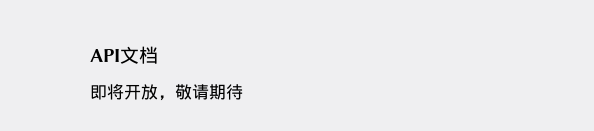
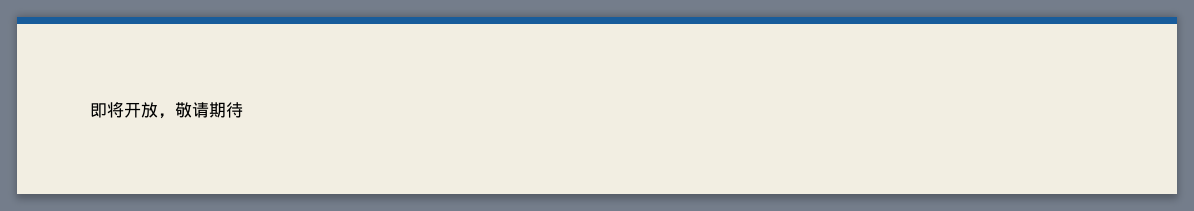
[90,46,158,64] API文档 // -> (90, 110) none

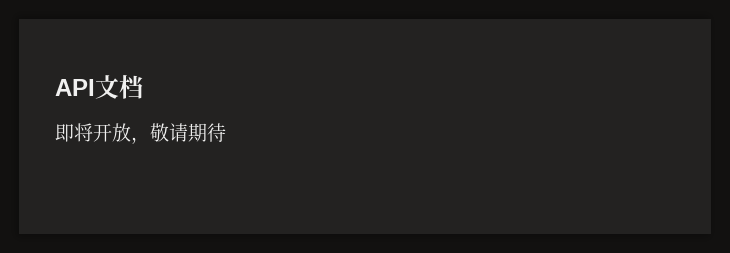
(90, 110) none -> [55,75,143,99] API文档 //

